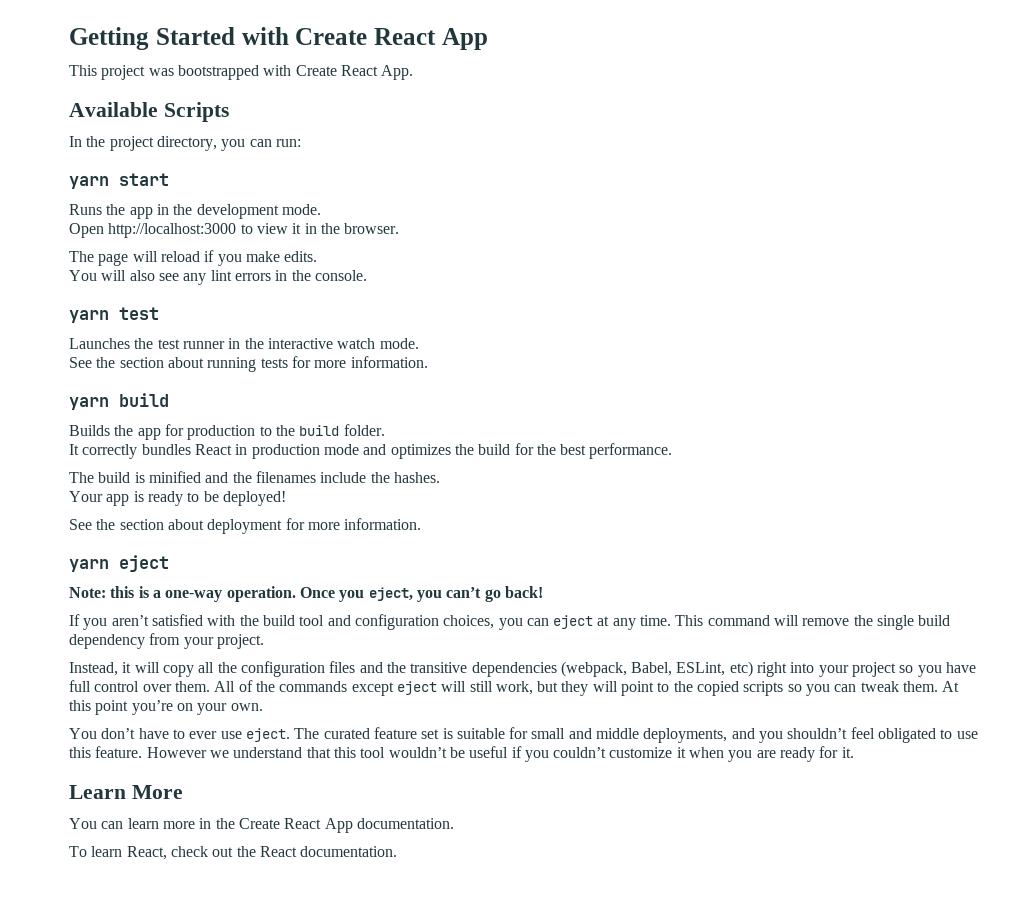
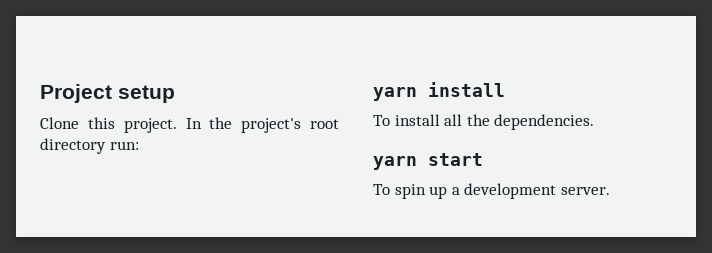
[69,27,488,50] [69,65,414,80] [69,102,229,122] [69,136,301,151] [69,173,169,189] [69,204,321,219] [69,223,400,238] [69,250,318,266] [69,270,367,285] [69,307,159,323] [69,338,419,349] [69,356,428,372] [69,393,169,410] [69,424,385,440] [69,443,673,459] [69,471,440,483] [69,491,286,506] [69,518,422,534] [69,555,169,572] [69,586,543,602] [69,614,951,630] [69,633,264,649] [69,661,977,677] [69,680,960,696] [69,700,263,715] [69,727,978,743] [69,746,854,762] [69,785,183,799] [69,818,454,833] [69,846,398,860] Getting Started with Create React App // This project was bootstrapped with Create React App. // Available Scripts // In the project directory, you can run: // yarn start // Runs the app in the development mode. // Open http://localhost:3000 to view it in the browser. // The page will reload if you make edits. // You will also see any lint errors in the console. // yarn test // Launches the test runner in the interactive watch mode. // See the section about running tests for more information. // yarn build // Builds the app for production to the build folder. // It correctly bundles React in production mode and optimizes the build for the best performance. // The build is minified and the filenames include the hashes. // Your app is ready to be deployed! // See the section about deployment for more information. // yarn eject // Note: this is a one-way operation. Once you eject, you can’t go back! // If you aren’t satisfied with the build tool and configuration choices, you can eject at any time. This command will remove the single build dependency from your project. // Instead, it will copy all the configuration files and the transitive dependencies (webpack, Babel, ESLint, etc) right into your project so you have full control over them. All of the commands except eject will still work, but they will point to the copied scripts so you can tweak them. At this point you’re on your own. // You don’t have to ever use eject. The curated feature set is suitable for small and middle deployments, and you shouldn’t feel obligated to use this feature. However we understand that this tool wouldn’t be useful if you couldn’t customize it when you are ready for it. // Learn More // You can learn more in the Create React App documentation. // To learn React, check out the React documentation. -> [40,84,175,103] [40,117,339,133] [40,138,139,154] [373,82,505,101] [373,114,595,130] [373,153,483,170] [373,183,610,199] Project setup // Clone this project. In the project's root directory run: // yarn install // To install all the dependencies. // yarn start // To spin up a development server.

